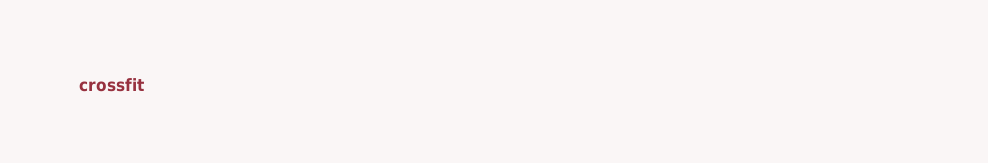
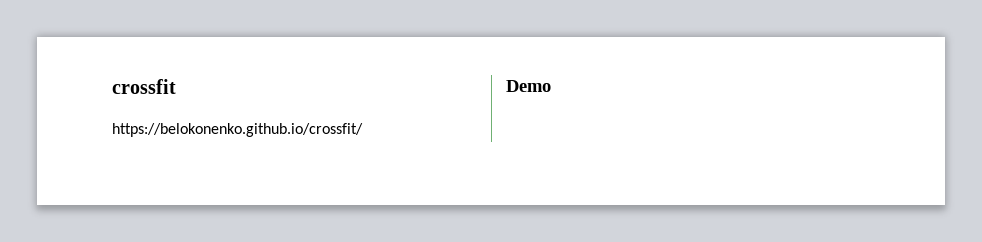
(144, 85) none -> [112,123,363,137] [506,80,551,92] // https://belokonenko.github.io/crossfit/ // Demo

